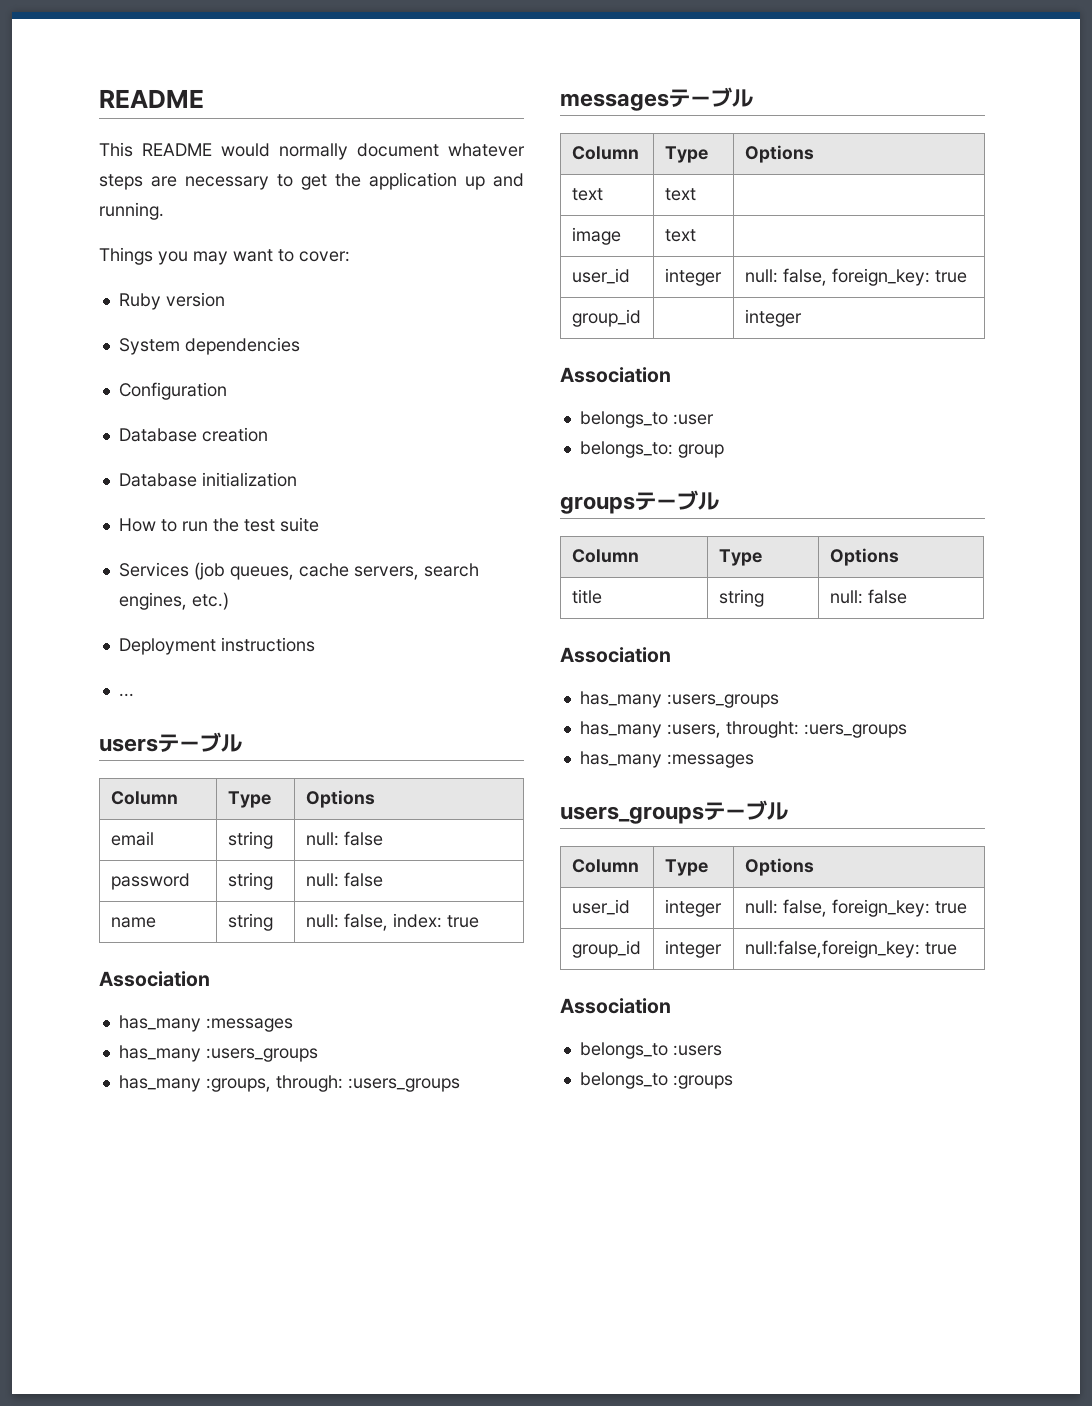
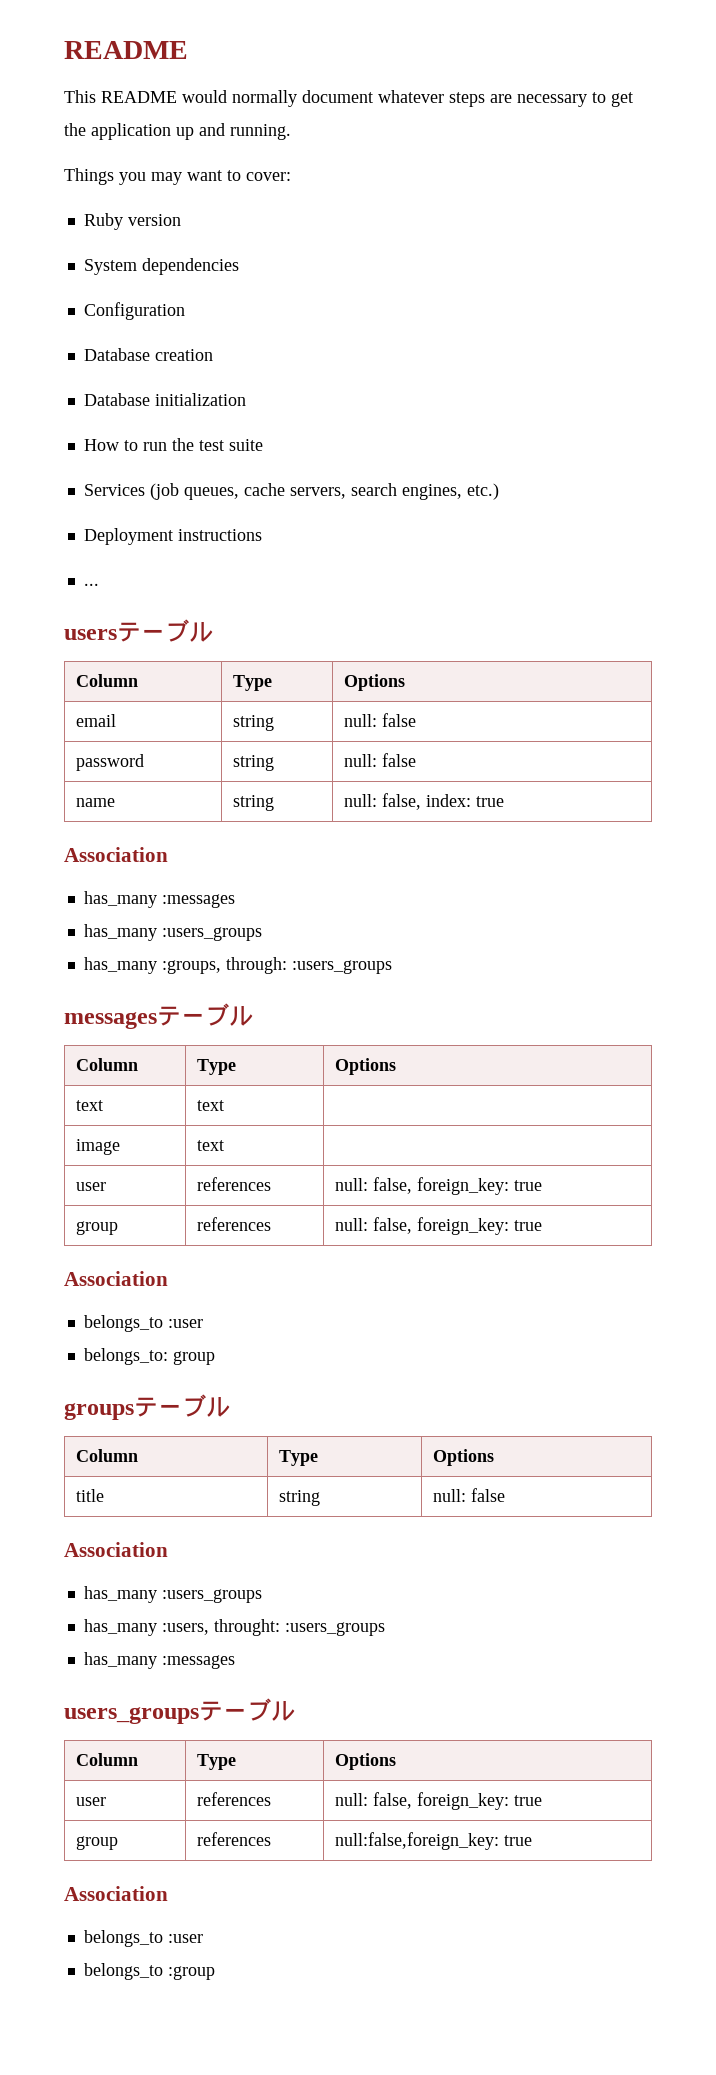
[571,268,630,284] [664,268,722,286] [744,268,967,286] [571,309,641,327] [744,309,802,327] user_id | integer | null: false, foreign_key: true // group_id | | integer -> [76,1182,107,1191] [197,1177,272,1191] [335,1177,543,1195] [76,1221,119,1235] [197,1217,272,1231] [335,1217,543,1235] user | references | null: false, foreign_key: true // group | references | null: false, foreign_key: true
[803,724,907,738] :uers_groups -> [284,1622,385,1636] :users_groups
[571,899,630,915] [664,899,722,917] [744,899,967,917] [571,940,641,958] [664,940,722,958] user_id | integer | null: false, foreign_key: true // group_id | integer -> [76,1797,107,1806] [197,1792,272,1806] [335,1792,543,1810] [76,1836,119,1850] [197,1832,272,1846] user | references | null: false, foreign_key: true // group | references
[672,1045,722,1056] [579,1072,733,1089] :users // belongs_to :groups -> [167,1934,203,1943] [83,1963,215,1980] :user // belongs_to :group

